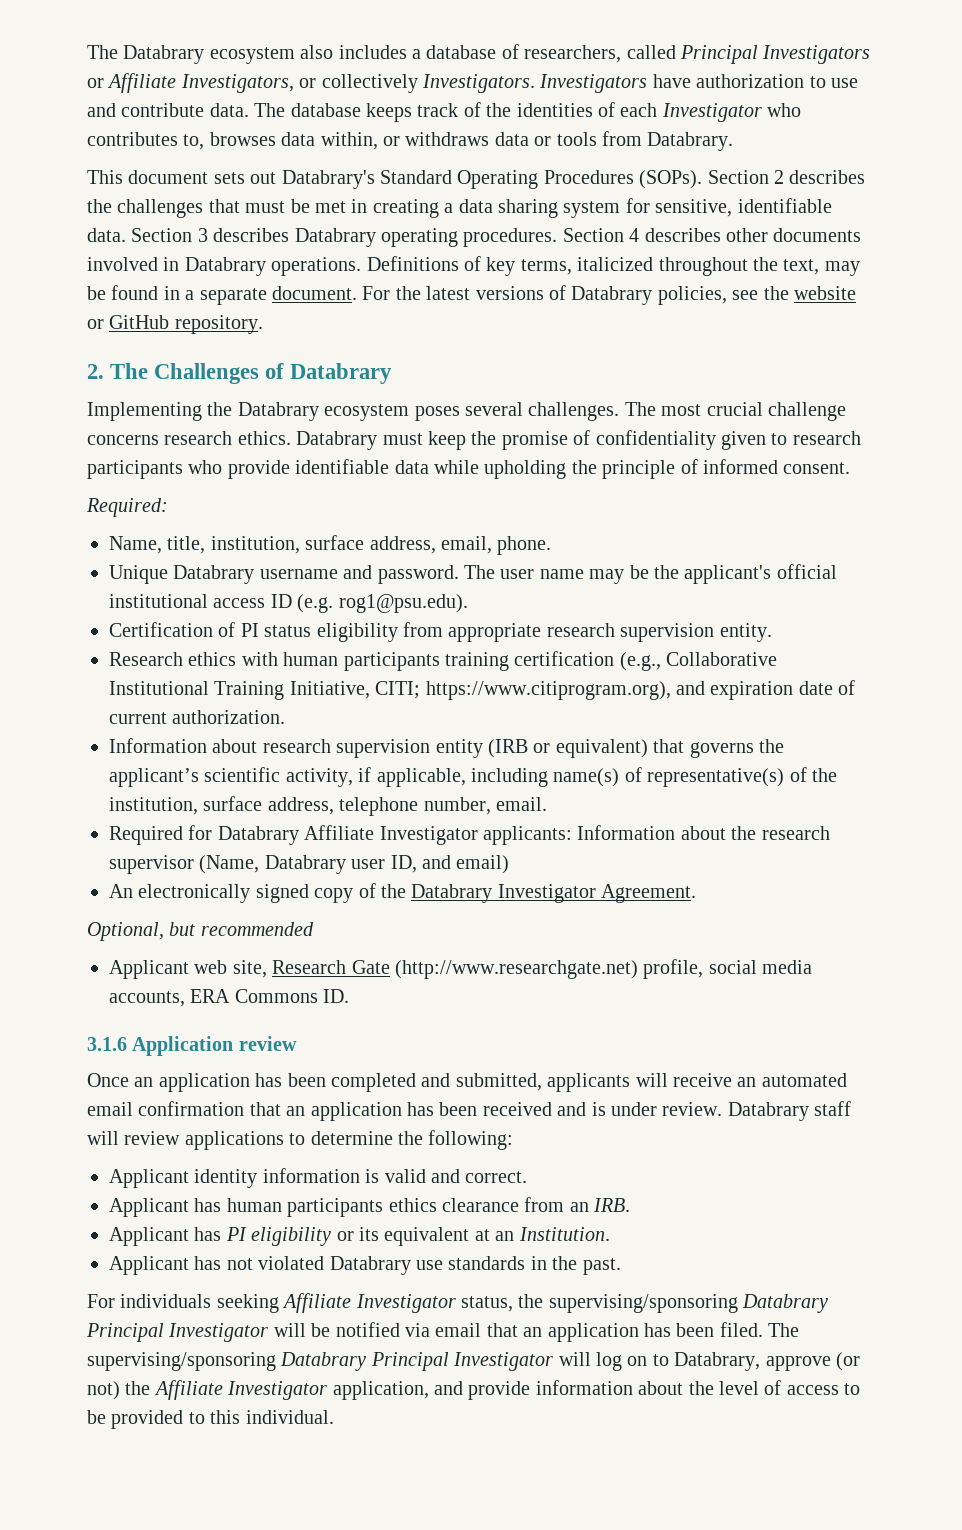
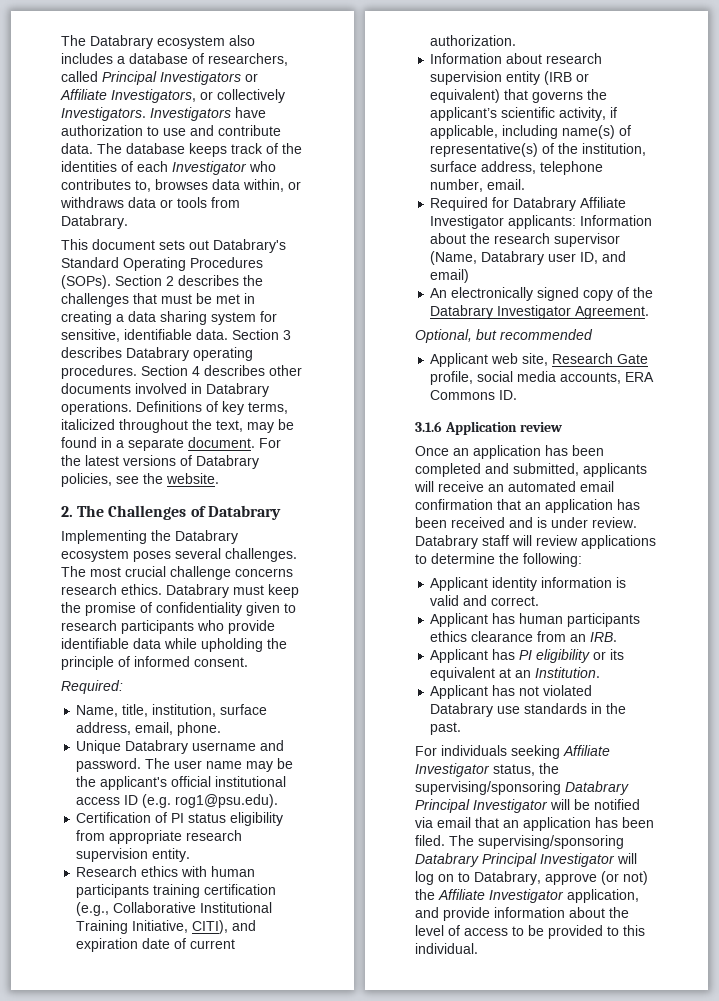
[793,286,856,300] [87,315,263,334] website or GitHub repository. -> [166,473,219,484] website.
[375,681,671,700] CITI; https://www.citiprogram.org), -> [192,920,229,934] CITI),
[395,960,638,979] (http://www.researchgate.net) -> (649, 359) none

